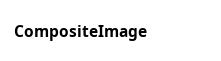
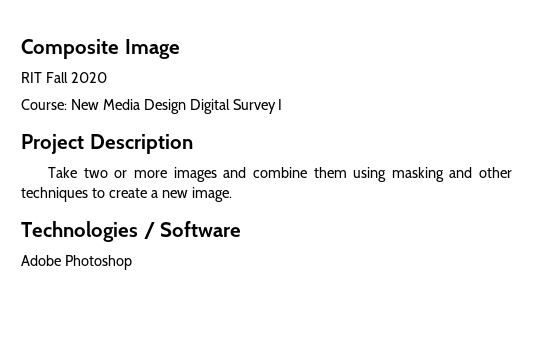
[14,25,147,41] CompositeImage -> [21,39,180,59] [21,72,107,83] [21,99,283,114] [21,134,193,154] [48,167,512,182] [21,187,232,202] [21,221,242,242] [21,255,132,270] Composite Image // RIT Fall 2020 // Course: New Media Design Digital Survey I // Project Description // Take two or more images and combine them using masking and other techniques to create a new image. // Technologies / Software // Adobe Photoshop

